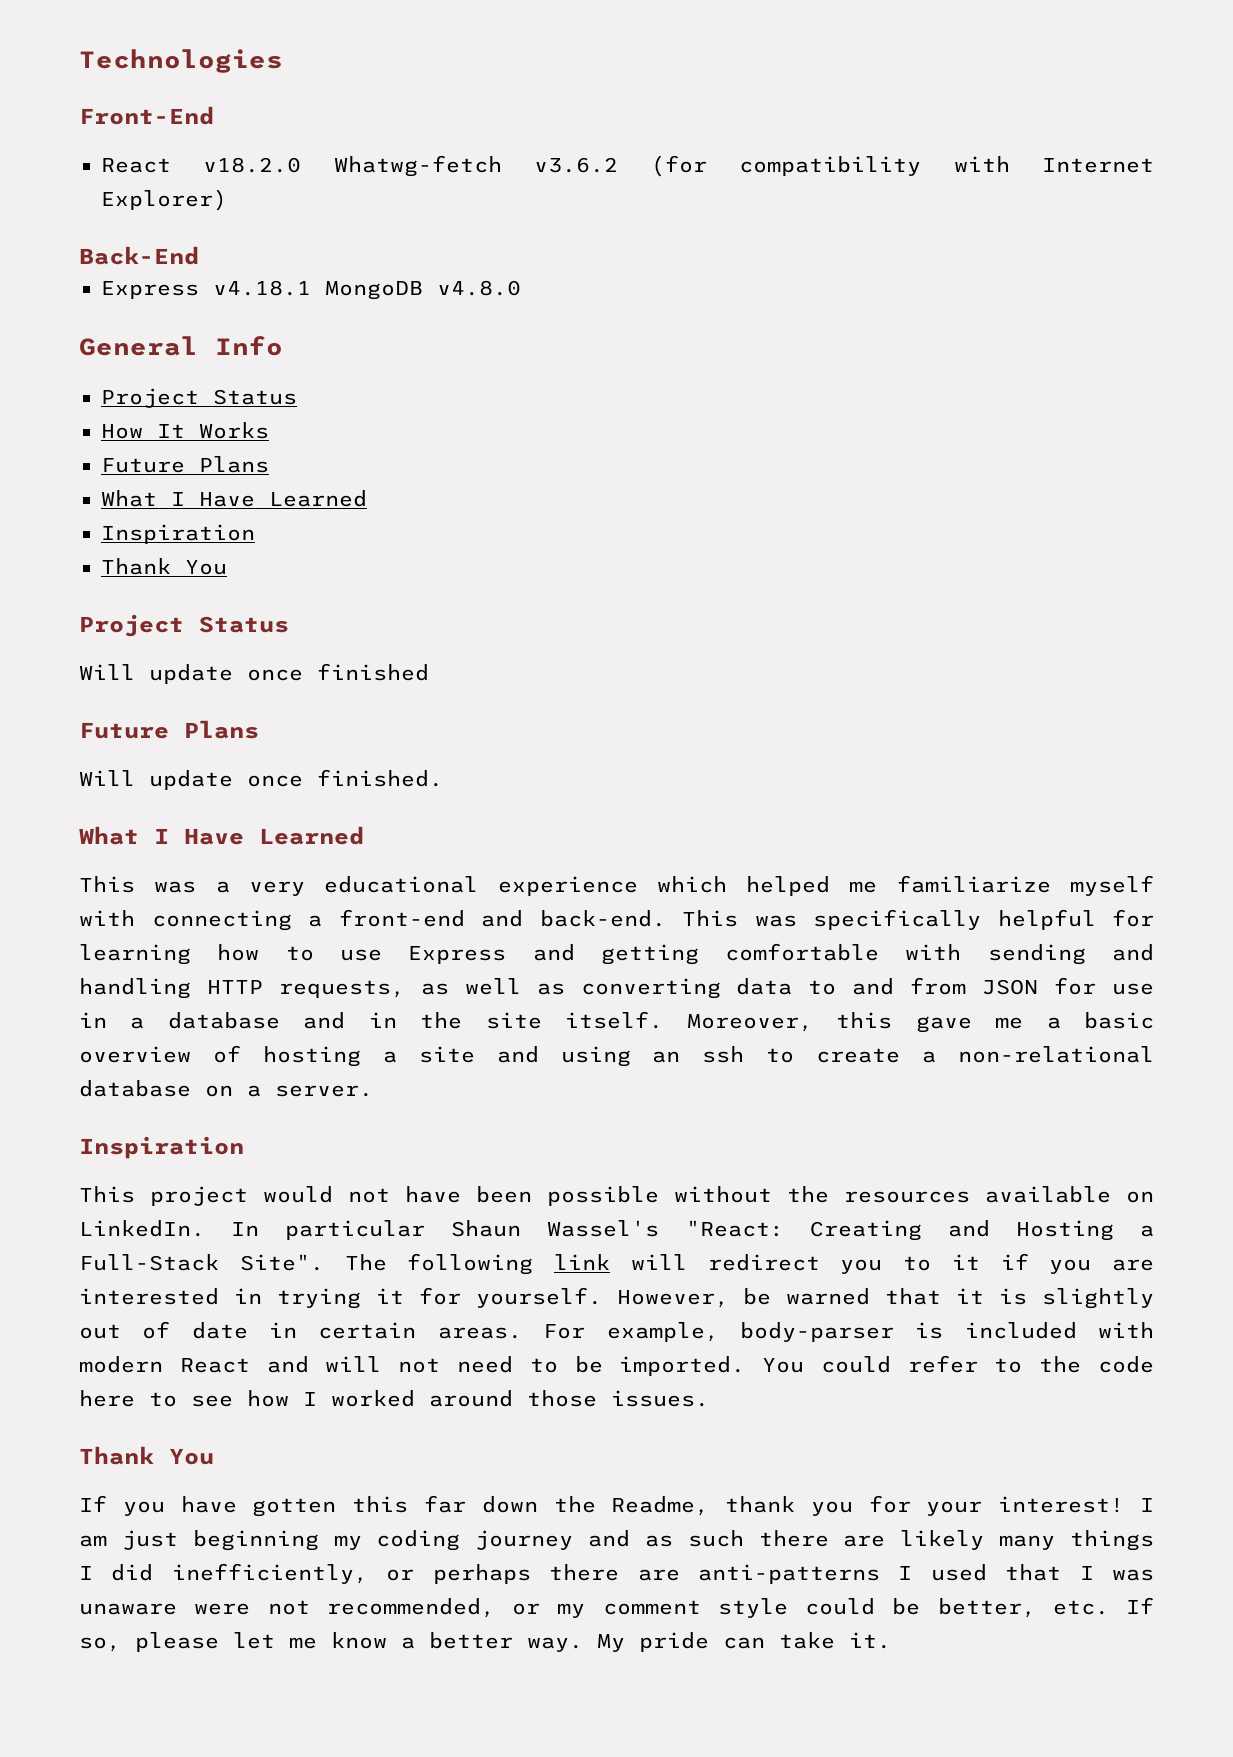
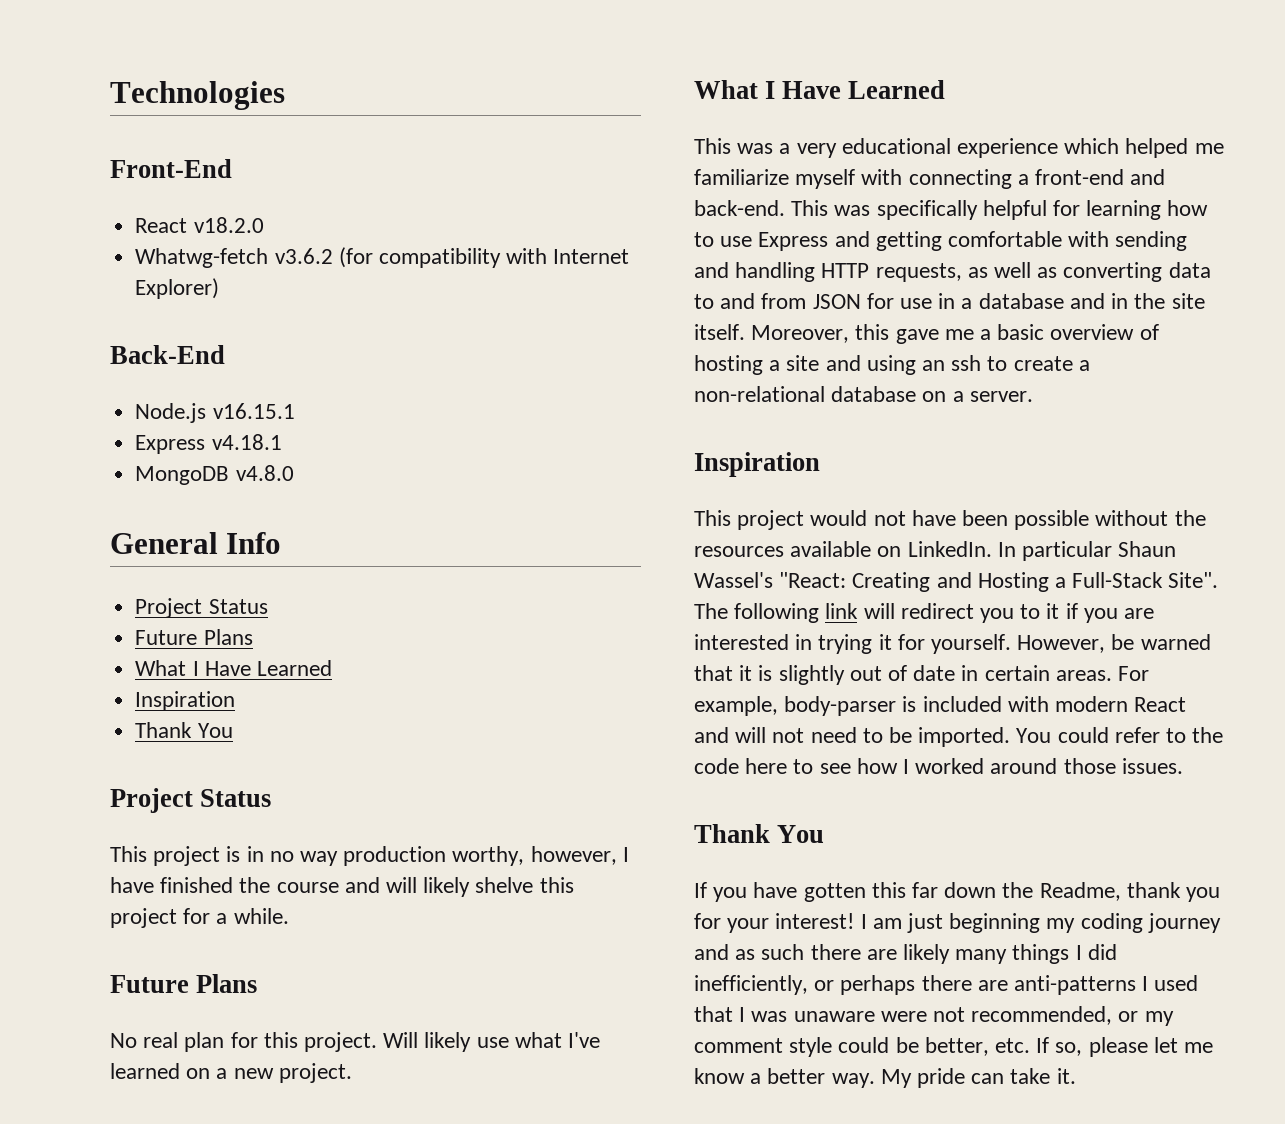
(302, 165) none -> (264, 225) //
(199, 255) none -> [135,403,295,423] // Node.js v16.15.1
(311, 288) none -> (282, 442) //
[101,422,269,439] // How It Works -> (268, 606) none
[79,663,429,684] [79,720,259,739] [79,769,443,790] Will update once finished // Future Plans // Will update once finished. -> [110,846,629,866] [110,877,574,897] [110,908,289,928] [110,974,258,993] [110,1032,601,1052] [110,1063,352,1083] This project is in no way production worthy, however, I have finished the course and will likely shelve this project for a while. // Future Plans // No real plan for this project. Will likely use what I've learned on a new project.

